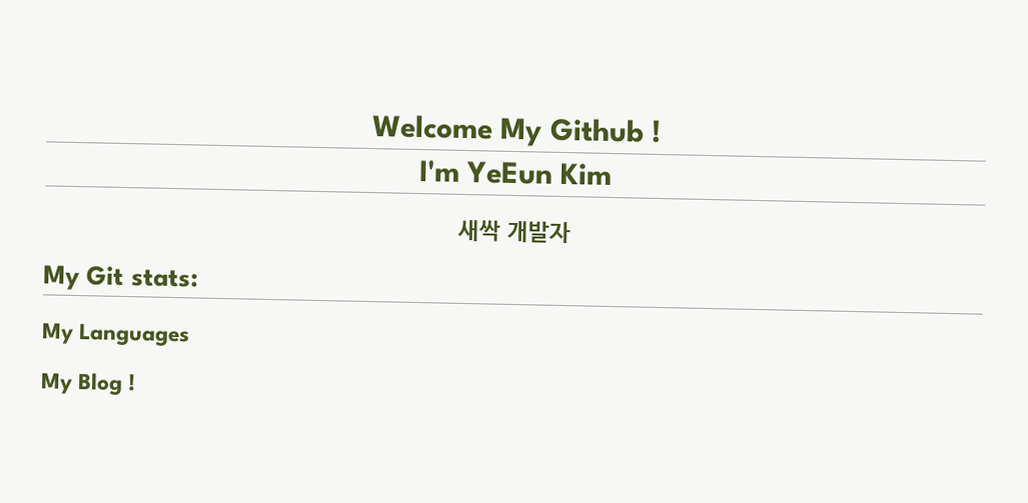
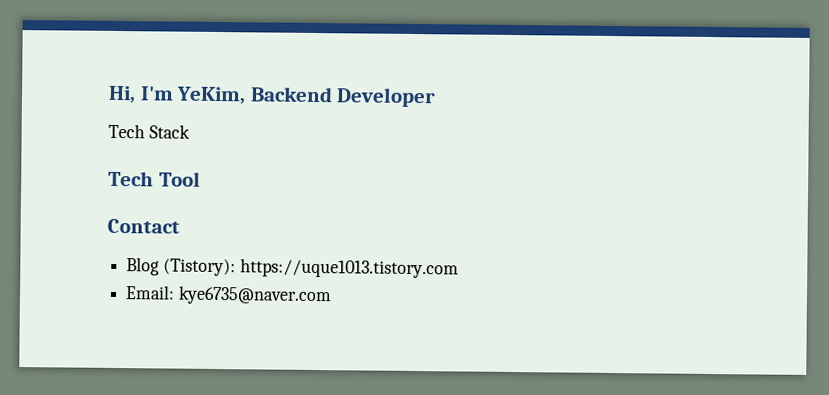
[371,114,662,147] [418,160,613,186] [457,219,571,244] [43,265,199,291] [42,322,191,348] [40,372,137,396] Welcome My Github ! // I'm YeEun Kim // 새싹 개발자 // My Git stats: // My Languages // My Blog ! -> [108,85,437,108] [108,123,190,139] [108,170,201,187] [107,218,180,234] [126,257,459,279] [125,285,332,306] Hi, I'm YeKim, Backend Developer // Tech Stack // Tech Tool // Contact // Blog (Tistory): https://uque1013.tistory.com // Email: kye6735@naver.com

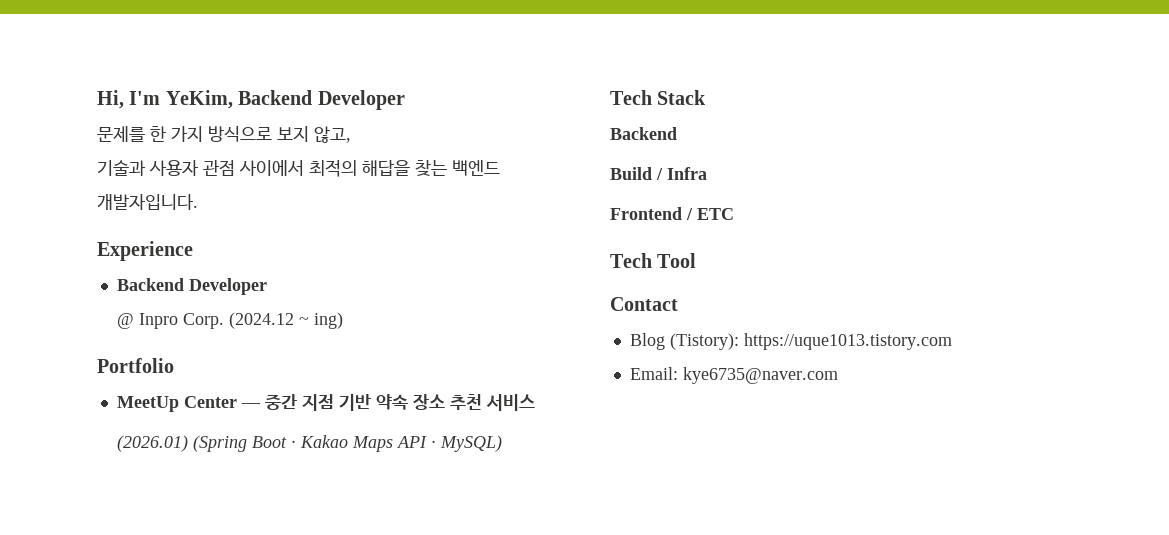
[108,123,190,139] Tech Stack -> [97,126,351,143] [97,160,500,177] [97,194,198,210] [97,241,193,261] [116,278,267,295] [117,312,344,329] [97,358,174,373] [116,394,535,412] [117,435,503,452] [610,90,707,105] [610,127,677,140] [610,167,707,180] [610,207,734,220] 문제를 한 가지 방식으로 보지 않고, // 기술과 사용자 관점 사이에서 최적의 해답을 찾는 백엔드 개발자입니다. // Experience // Backend Developer // @ Inpro Corp. (2024.12 ~ ing) // Portfolio // MeetUp Center — 중간 지점 기반 약속 장소 추천 서비스 // (2026.01) (Spring Boot · Kakao Maps API · MySQL) // Tech Stack // Backend // Build / Infra // Frontend / ETC

